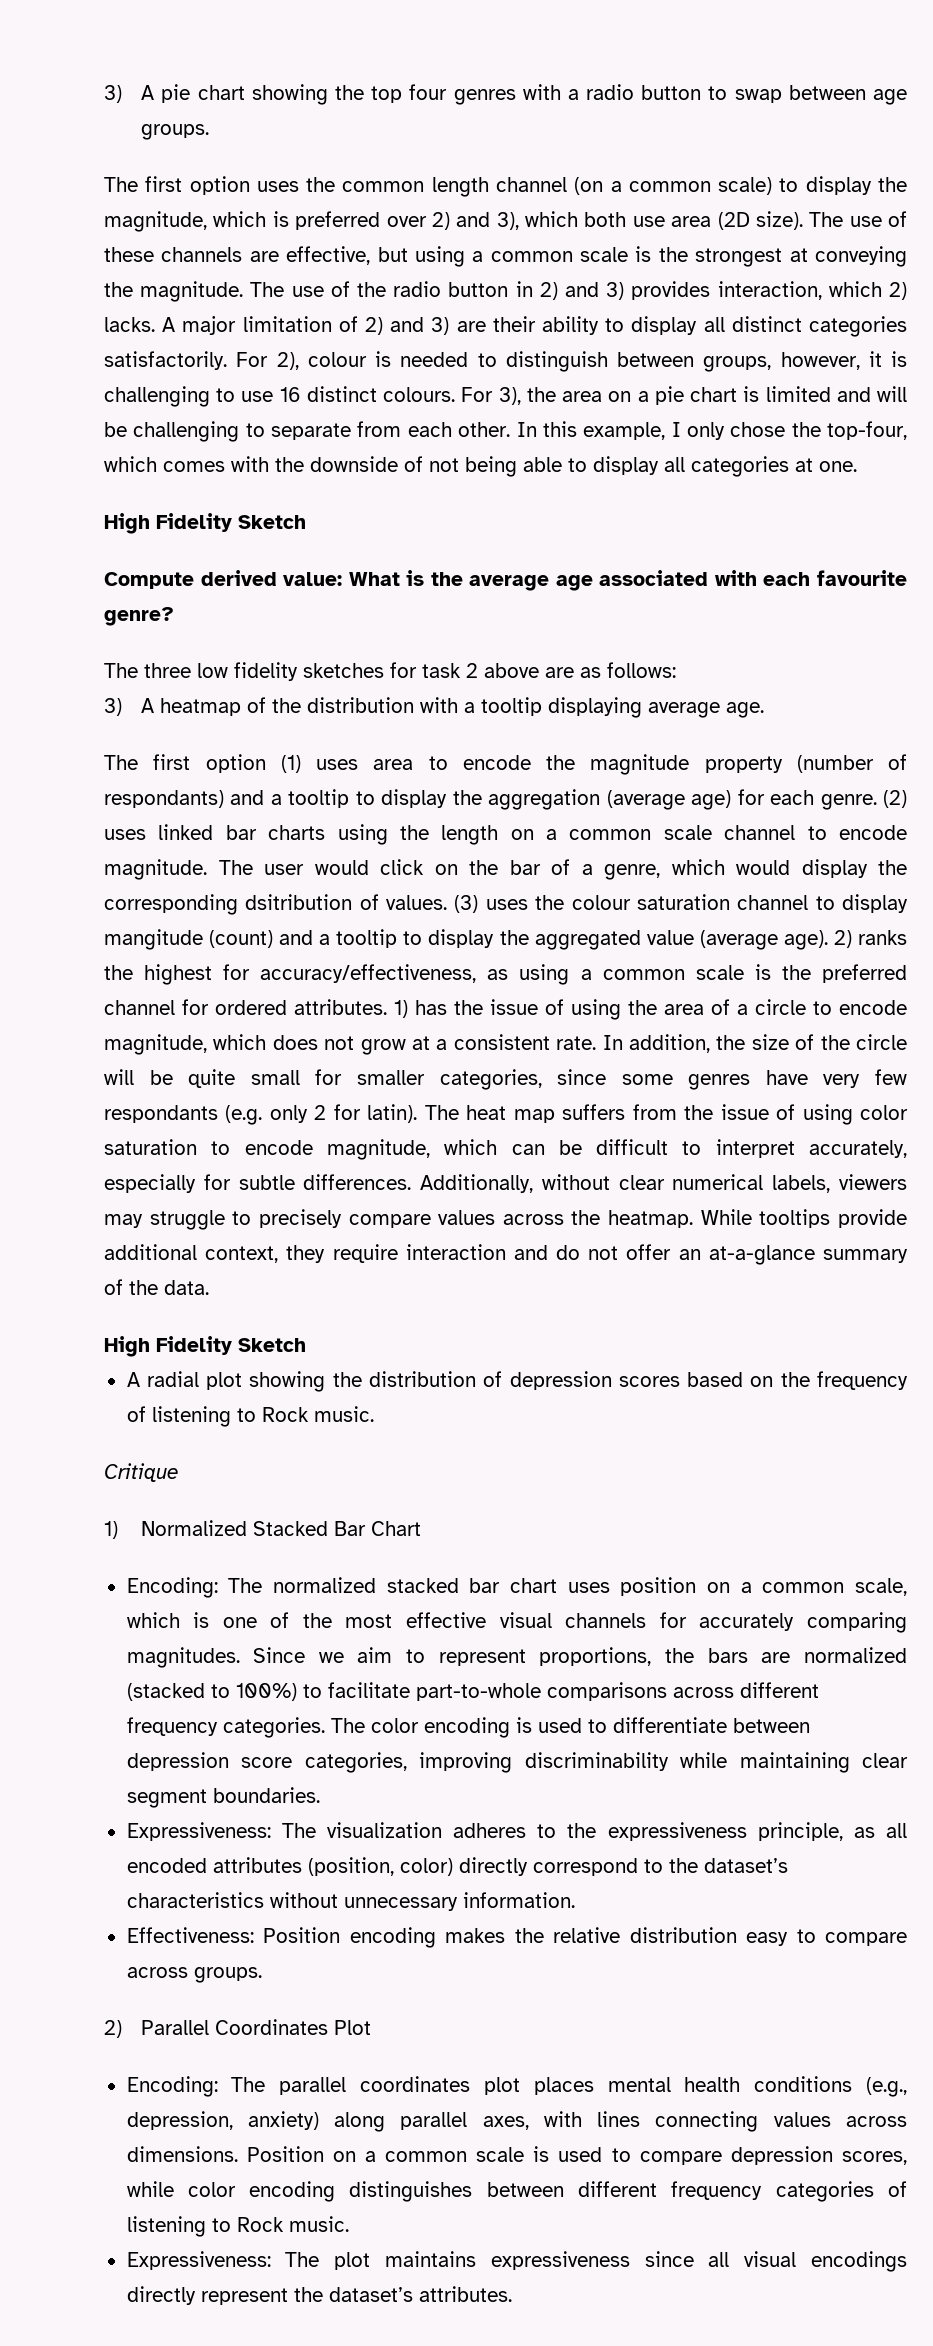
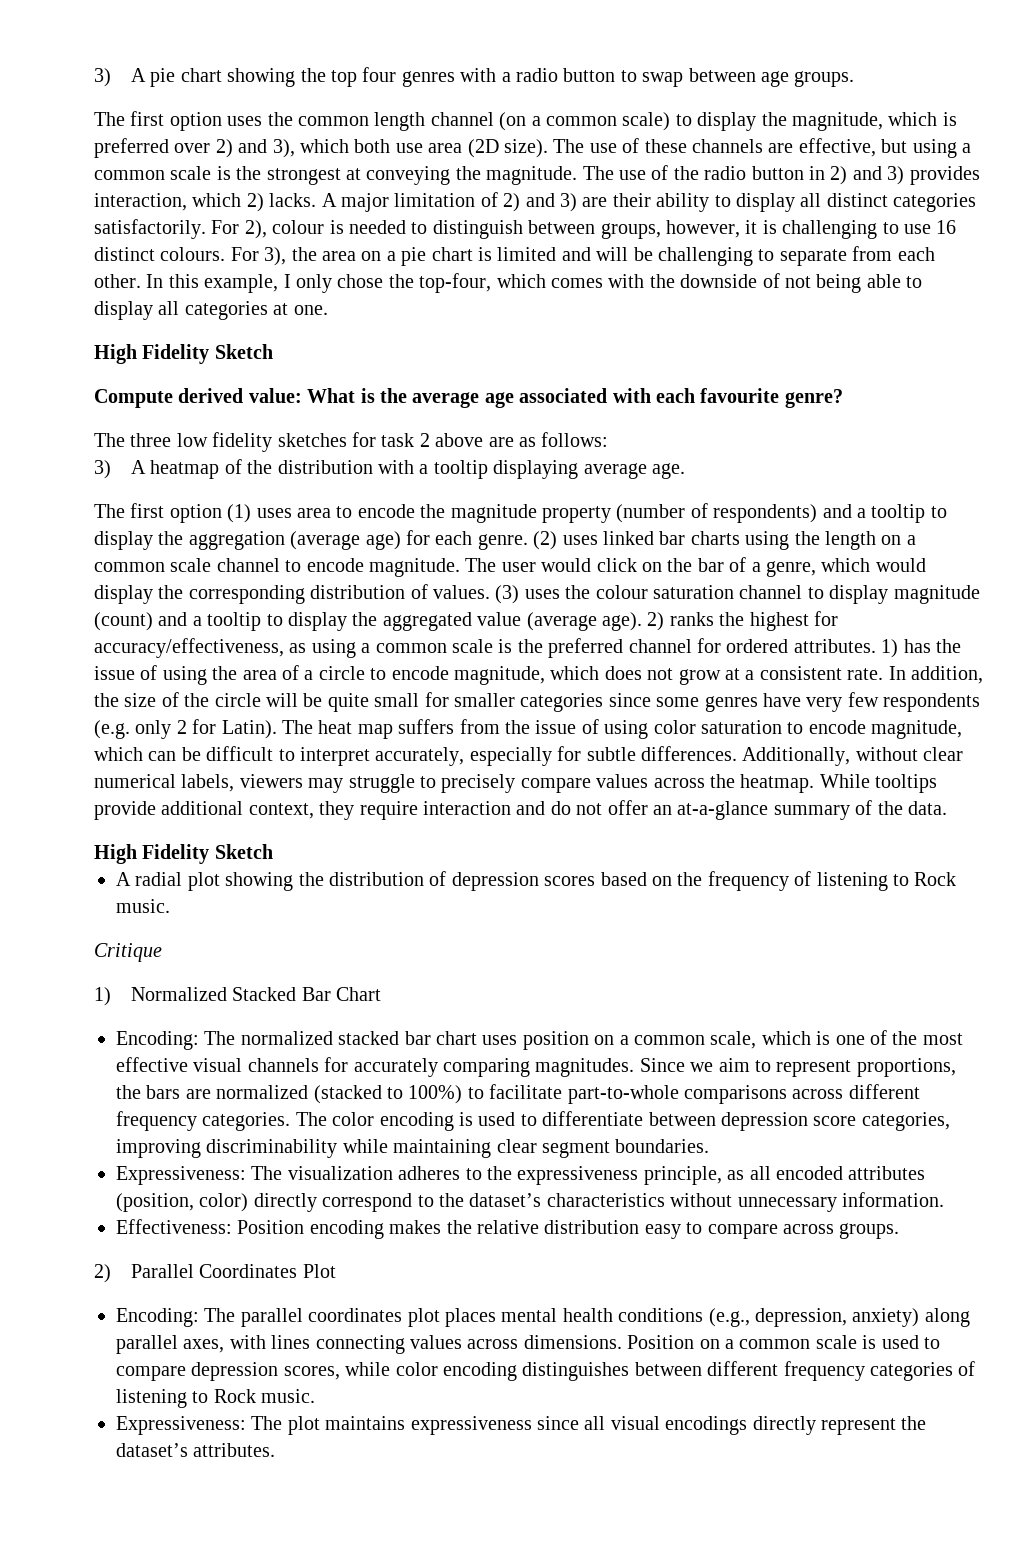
[104,790,224,808] respondants) -> [713,504,818,523] respondents)
[245,894,353,910] dsitribution -> [310,585,406,599] distribution
[104,929,203,950] mangitude -> [893,585,980,604] magnitude
[439,1069,542,1090] categories, -> [520,693,604,712] categories
[104,1105,218,1123] respondants -> [883,693,981,712] respondents
[367,1104,418,1123] latin). -> [221,720,277,739] Latin).

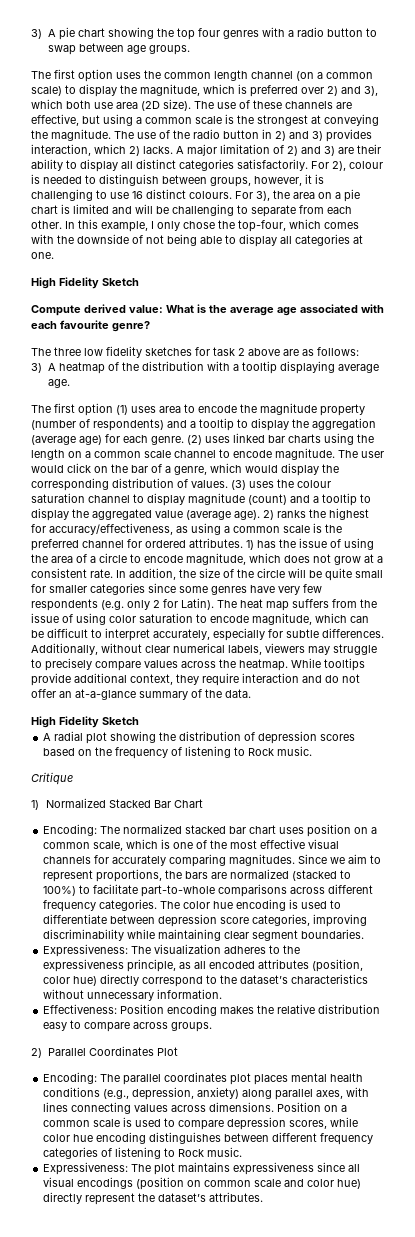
(375, 1119) none -> [213,901,234,909] hue
[199,1193,249,1212] color) -> [43,976,98,986] color hue)
(438, 1369) none -> [73,1134,94,1142] hue
(748, 1425) none -> [136,1177,362,1190] (position on common scale and color hue)

